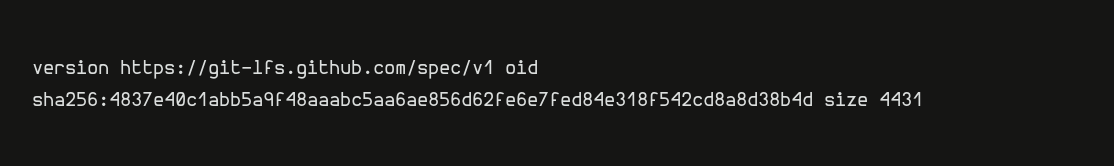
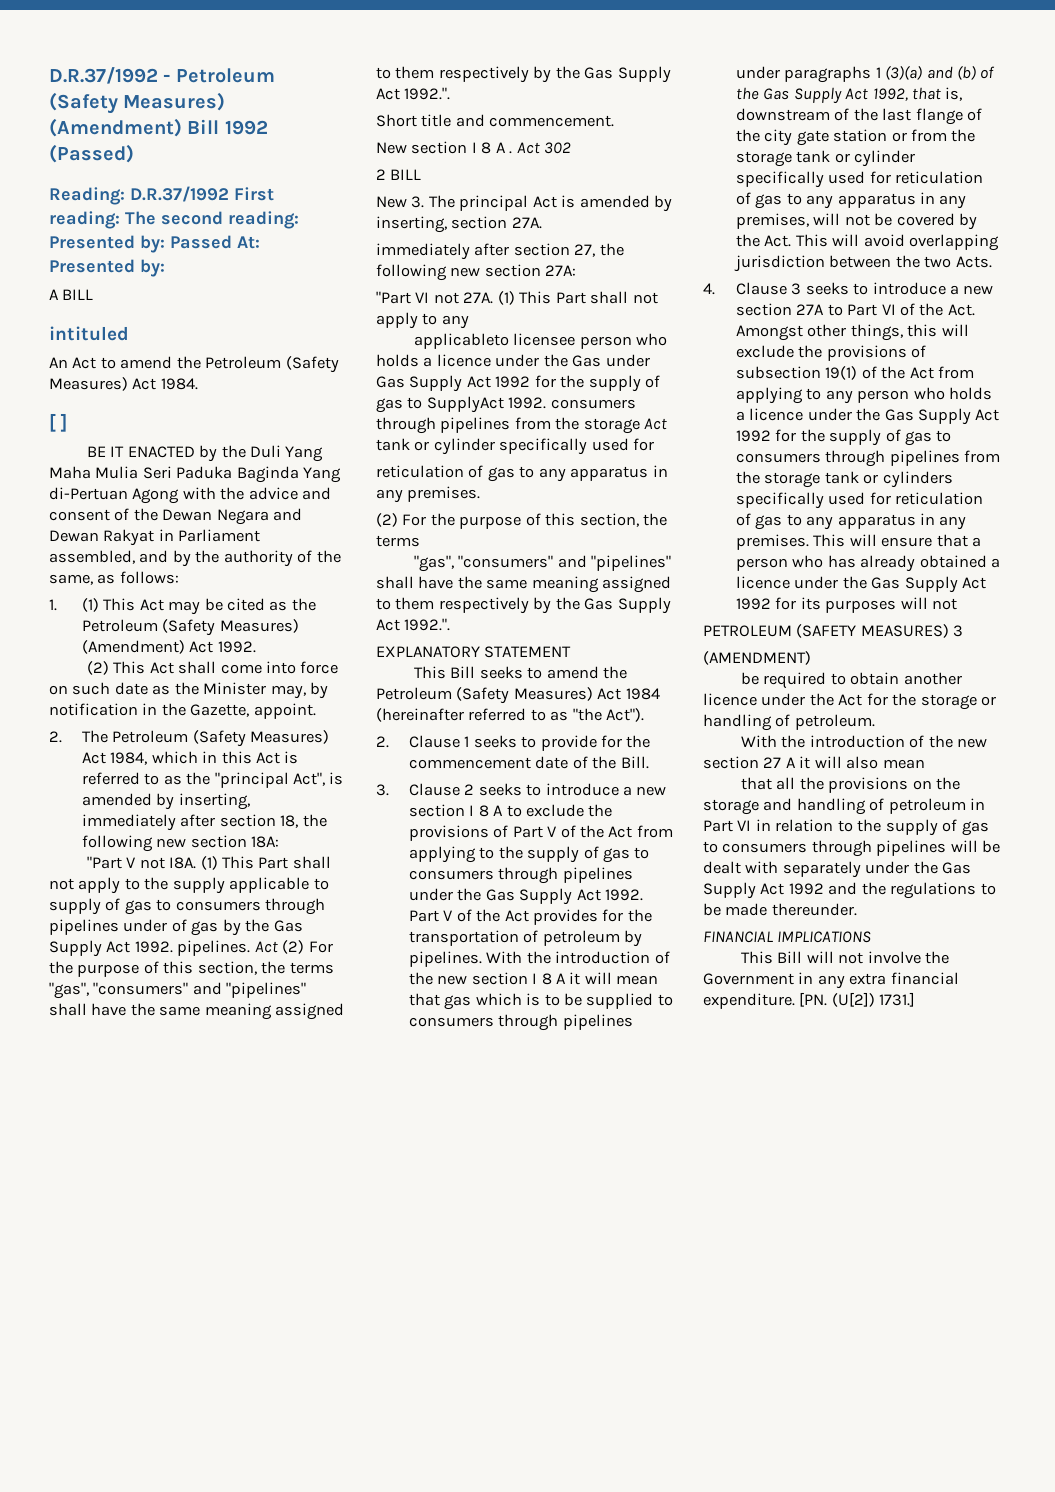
[32,60,538,79] [32,92,923,106] version https://git-lfs.github.com/spec/v1 oid sha256:4837e40c1abb5a9f48aaabc5aa6ae856d62fe6e7fed84e318f542cd8a8d38b4d size 4431 -> [49,67,275,84] [49,92,226,114] [49,118,268,137] [49,144,134,163] [49,186,274,205] [49,211,299,229] [49,235,260,253] [49,259,165,277] [49,289,94,300] [49,326,129,341] [49,356,339,373] [49,377,198,391] [49,413,68,432] [86,445,324,462] [49,466,342,483] [49,487,332,504] [49,508,303,525] [49,529,261,546] [49,550,341,567] [49,571,179,585] [49,598,316,615] [81,619,299,636] [81,640,256,654] [86,661,339,675] [49,682,329,699] [49,703,316,719] [49,730,330,747] [81,751,299,765] [81,772,344,788] [81,793,250,810] [81,814,327,831] [81,835,280,852] [86,856,331,870] [49,877,329,894] [49,898,326,915] [49,919,303,936] [49,940,333,957] [49,961,334,977] [49,982,307,999] [49,1003,345,1020] [376,66,671,83] [376,87,451,100] [376,114,615,127] [376,141,572,154] [376,169,422,180] [376,195,673,212] [376,216,542,233] [376,243,624,260] [376,264,577,281] [376,291,658,305] [376,312,469,329] [413,333,668,349] [376,354,650,367] [376,375,661,392] [376,396,636,413] [376,417,668,434] [376,438,655,455] [376,465,668,482] [376,486,481,503] [376,513,668,529] [376,535,420,547] [413,555,672,572] [376,576,672,593] [376,597,671,614] [376,618,451,631] [376,646,572,658] [413,666,627,679] [376,687,660,704] [376,708,645,722] [376,735,651,751] [408,756,649,769] [376,783,667,796] [408,804,613,817] [408,825,673,841] [408,846,650,863] [408,867,633,884] [408,888,643,905] [408,909,652,925] [408,930,643,947] [408,951,670,967] [408,972,659,985] [408,993,673,1010] [408,1014,633,1031] [735,65,996,83] [735,87,963,104] [735,108,982,125] [735,129,976,146] [735,150,916,167] [735,171,984,188] [735,192,967,209] [735,213,977,230] [735,234,999,251] [733,255,992,272] [703,282,994,295] [735,303,975,316] [735,324,969,341] [735,345,927,361] [735,366,974,380] [735,387,992,404] [735,408,1000,425] [735,429,952,446] [735,450,1001,467] [735,471,953,488] [735,492,984,509] [735,513,967,530] [735,534,981,550] [735,555,1000,572] [735,576,986,593] [735,597,957,613] [703,624,964,638] [703,651,811,665] [740,672,962,689] [703,693,997,710] [703,714,875,731] [740,735,987,748] [703,756,925,769] [740,777,960,793] [703,798,986,815] [703,819,989,836] [703,840,1001,857] [703,861,972,878] [703,882,996,899] [703,903,857,916] [703,931,872,943] [740,951,949,964] [703,972,959,989] [703,992,916,1009] D.R.37/1992 - Petroleum (Safety Measures) (Amendment) Bill 1992 (Passed) // Reading: D.R.37/1992 First reading: The second reading: Presented by: Passed At: Presented by: // A BILL // intituled // An Act to amend the Petroleum (Safety Measures) Act 1984. // [ ] // BE IT ENACTED by the Duli Yang Maha Mulia Seri Paduka Baginda Yang di-Pertuan Agong with the advice and consent of the Dewan Negara and Dewan Rakyat in Parliament assembled, and by the authority of the same, as follows: // 1. (1) This Act may be cited as the Petroleum (Safety Measures) (Amendment) Act 1992. // (2) This Act shall come into force on such date as the Minister may, by notification in the Gazette, appoint. // 2. The Petroleum (Safety Measures) Act 1984, which in this Act is referred to as the "principal Act", is amended by inserting, immediately after section 18, the following new section 18A: // "Part V not I8A. (1) This Part shall not apply to the supply applicable to supply of gas to consumers through pipelines under of gas by the Gas Supply Act 1992. pipelines. Act (2) For the purpose of this section, the terms "gas", "consumers" and "pipelines" shall have the same meaning assigned to them respectively by the Gas Supply Act 1992.". // Short title and commencement. // New section I 8 A . Act 302 // 2 BILL // New 3. The principal Act is amended by inserting, section 27A. // immediately after section 27, the following new section 27A: // "Part VI not 27A. (1) This Part shall not apply to any // applicableto licensee person who holds a licence under the Gas under Gas Supply Act 1992 for the supply of gas to SupplyAct 1992. consumers through pipelines from the storage Act tank or cylinder specifically used for // reticulation of gas to any apparatus in any premises. // (2) For the purpose of this section, the terms // "gas", "consumers" and "pipelines" shall have the same meaning assigned to them respectively by the Gas Supply Act 1992.". // EXPLANATORY STATEMENT // This Bill seeks to amend the Petroleum (Safety Measures) Act 1984 (hereinafter referred to as "the Act"). // 2. Clause 1 seeks to provide for the commencement date of the Bill. // 3. Clause 2 seeks to introduce a new section I 8 A to exclude the provisions of Part V of the Act from applying to the supply of gas to consumers through pipelines under the Gas Supply Act 1992. Part V of the Act provides for the transportation of petroleum by pipelines. With the introduction of the new section I 8 A it will mean that gas which is to be supplied to consumers through pipelines under paragraphs 1 (3)(a) and (b) of the Gas Supply Act 1992, that is, downstream of the last flange of the city gate station or from the storage tank or cylinder specifically used for reticulation of gas to any apparatus in any premises, will not be covered by the Act. This will avoid overlapping jurisdiction between the two Acts. // 4. Clause 3 seeks to introduce a new section 27A to Part VI of the Act. Amongst other things, this will exclude the provisions of subsection 19(1) of the Act from applying to any person who holds a licence under the Gas Supply Act 1992 for the supply of gas to consumers through pipelines from the storage tank or cylinders specifically used for reticulation of gas to any apparatus in any premises. This will ensure that a person who has already obtained a licence under the Gas Supply Act 1992 for its purposes will not // PETROLEUM (SAFETY MEASURES) 3 // (AMENDMENT) // be required to obtain another licence under the Act for the storage or handling of petroleum. // With the introduction of the new section 27 A it will also mean // that all the provisions on the storage and handling of petroleum in Part VI in relation to the supply of gas to consumers through pipelines will be dealt with separately under the Gas Supply Act 1992 and the regulations to be made thereunder. // FINANCIAL IMPLICATIONS // This Bill will not involve the Government in any extra financial expenditure. [PN. (U[2]) 1731.]

